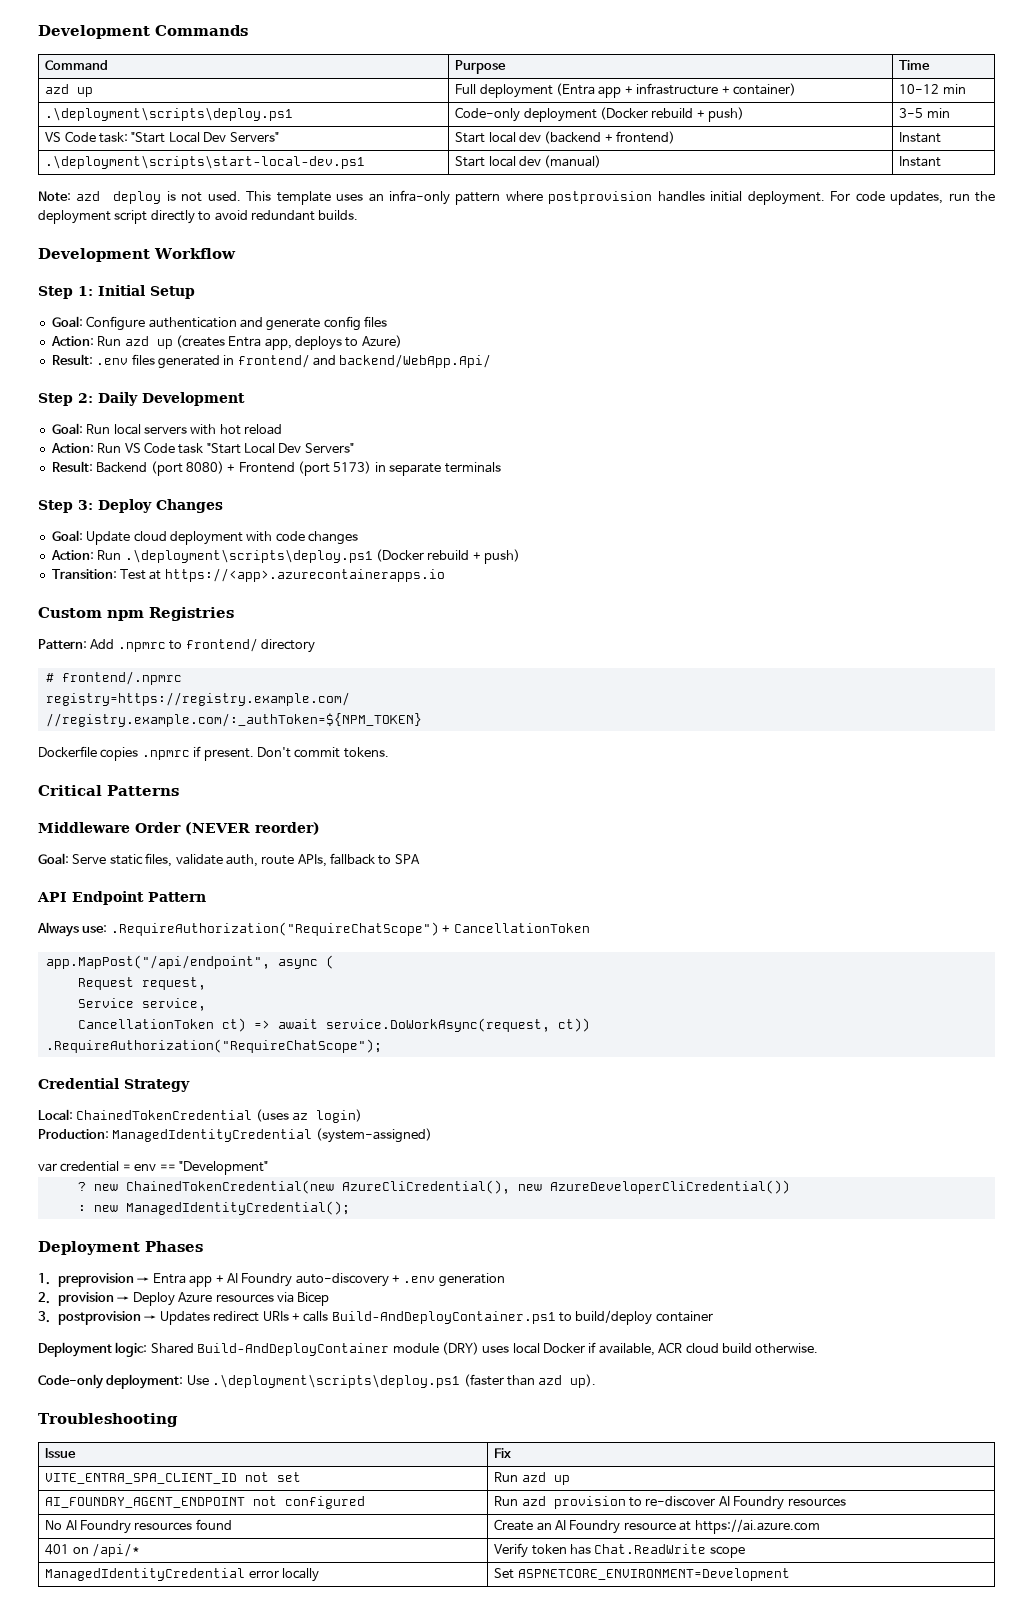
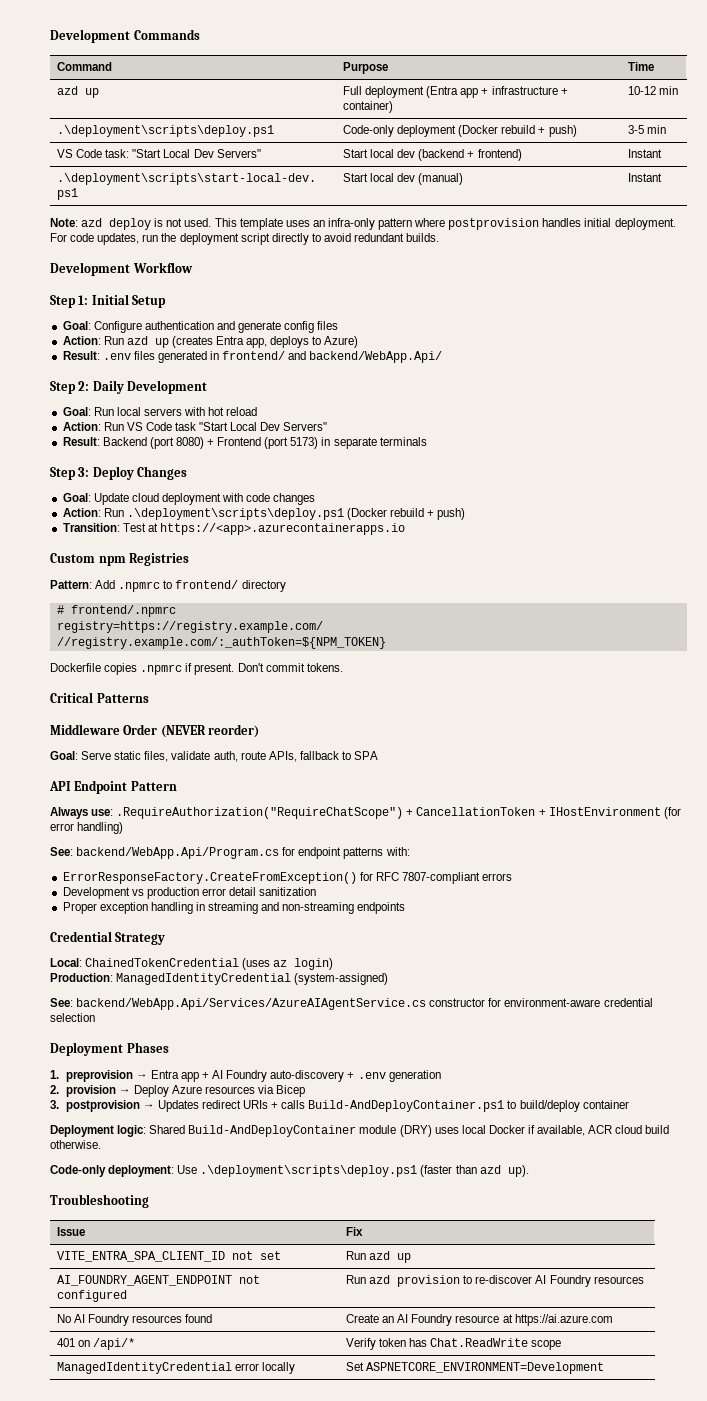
[45,955,334,969] [77,977,206,990] [77,998,206,1011] [77,1018,590,1032] [45,1039,382,1053] // app.MapPost("/api/endpoint", async ( // Request request, // Service service, // CancellationToken ct) => await service.DoWorkAsync(request, ct)) // .RequireAuthorization("RequireChatScope"); -> [538,807,681,819] [50,822,124,834] [50,847,410,859] [62,872,513,884] [62,887,317,899] [62,902,406,914] + IHostEnvironment (for error handling) // See: backend/WebApp.Api/Program.cs for endpoint patterns with: // ErrorResponseFactory.CreateFromException() for RFC 7807-compliant errors // Development vs production error detail sanitization // Proper exception handling in streaming and non-streaming endpoints
[38,1161,268,1175] [77,1180,790,1194] [77,1201,350,1215] var credential = env == "Development" // ? new ChainedTokenCredential(new AzureCliCredential(), new AzureDeveloperCliCredential()) // : new ManagedIdentityCredential(); -> [50,998,653,1010] [50,1013,95,1022] See: backend/WebApp.Api/Services/AzureAIAgentService.cs constructor for environment-aware credential selection

